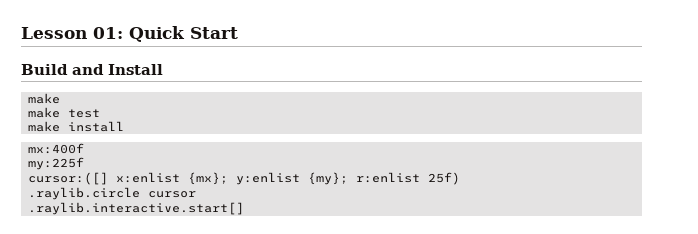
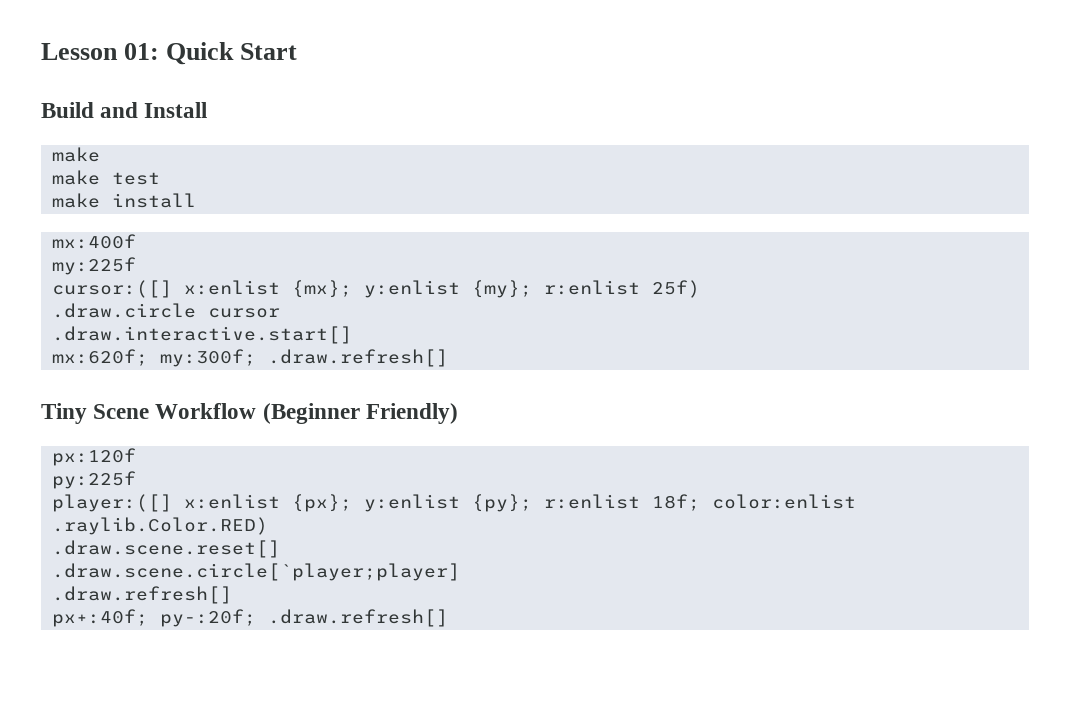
[27,187,140,200] .raylib.circle -> [52,303,197,318] .draw.circle
[27,202,244,215] .raylib.interactive.start[] -> [52,326,353,344] [52,349,449,367] [41,403,458,424] [52,448,137,466] [52,471,137,489] [52,494,857,512] [52,517,269,535] [52,540,281,558] [52,563,461,581] [52,586,233,604] [52,609,449,627] .draw.interactive.start[] // mx:620f; my:300f; .draw.refresh[] // Tiny Scene Workflow (Beginner Friendly) // px:120f // py:225f // player:([] x:enlist {px}; y:enlist {py}; r:enlist 18f; color:enlist .raylib.Color.RED) // .draw.scene.reset[] // .draw.scene.circle[`player;player] // .draw.refresh[] // px+:40f; py-:20f; .draw.refresh[]

